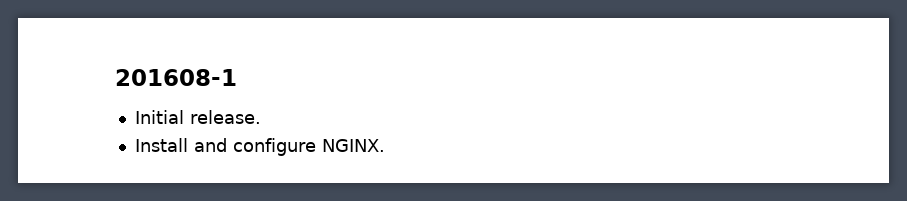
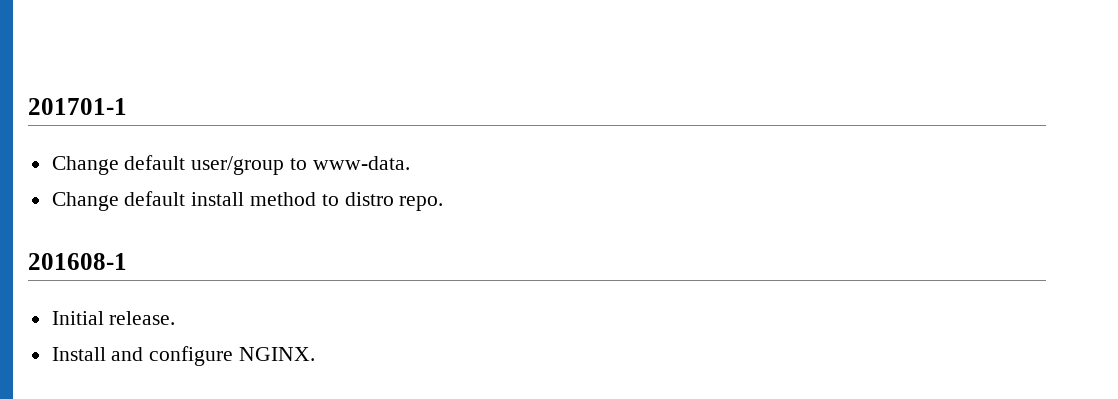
(115, 77) none -> [28,98,127,115] [51,155,410,175] [51,191,444,211] 201701-1 // Change default user/group to www-data. // Change default install method to distro repo. //

